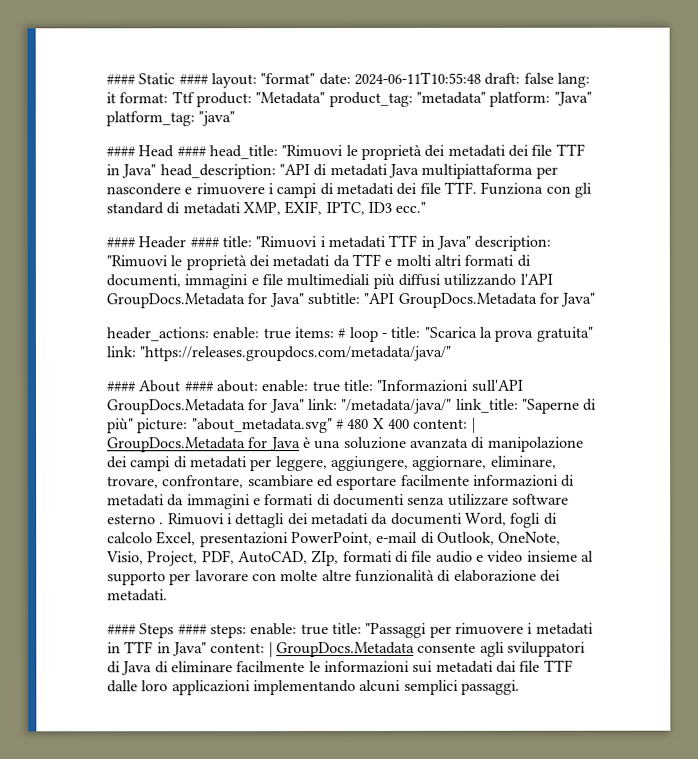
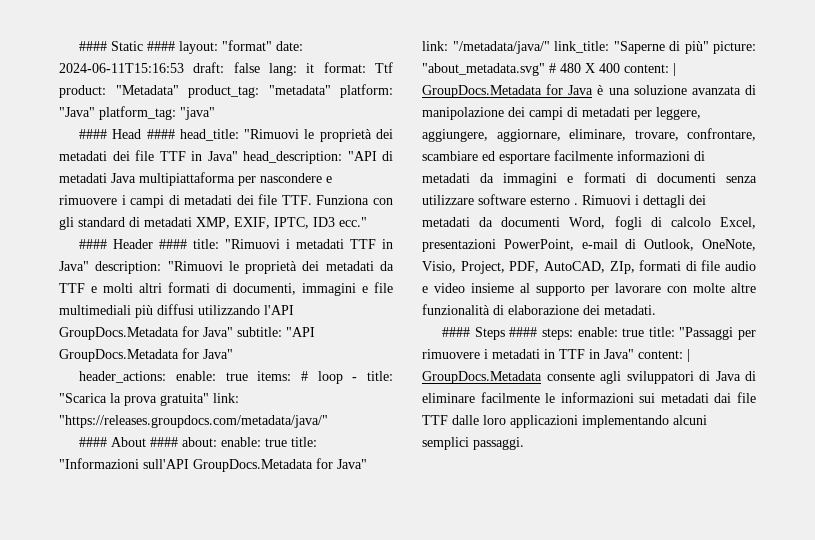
[353,71,481,85] 2024-06-11T10:55:48 -> [59,63,184,73] 2024-06-11T15:16:53

